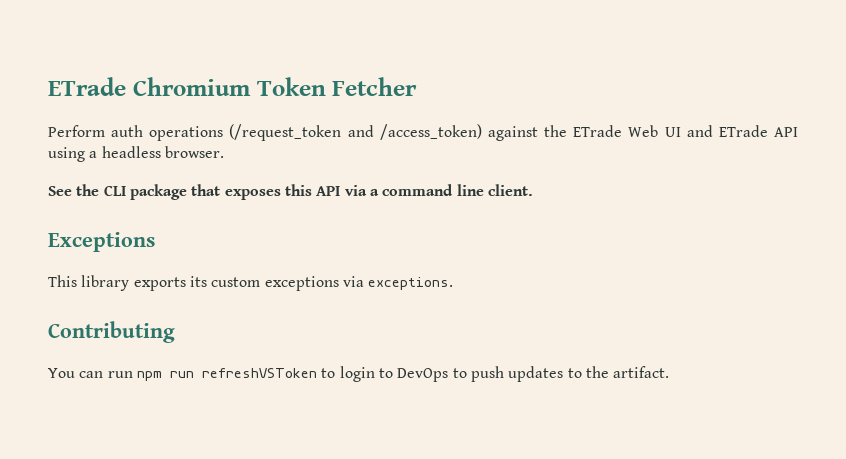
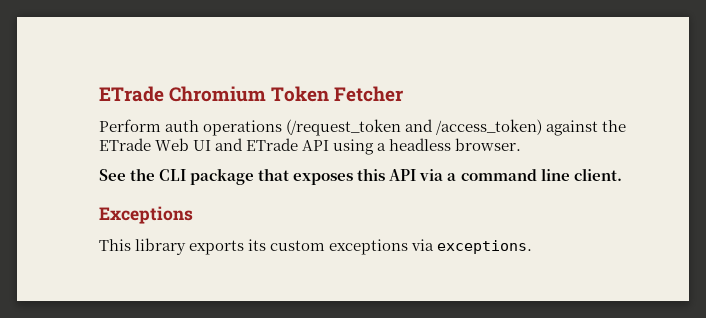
[48,321,175,343] [48,366,670,382] // Contributing // You can run npm run refreshVSToken to login to DevOps to push updates to the artifact. -> (533, 247) none

